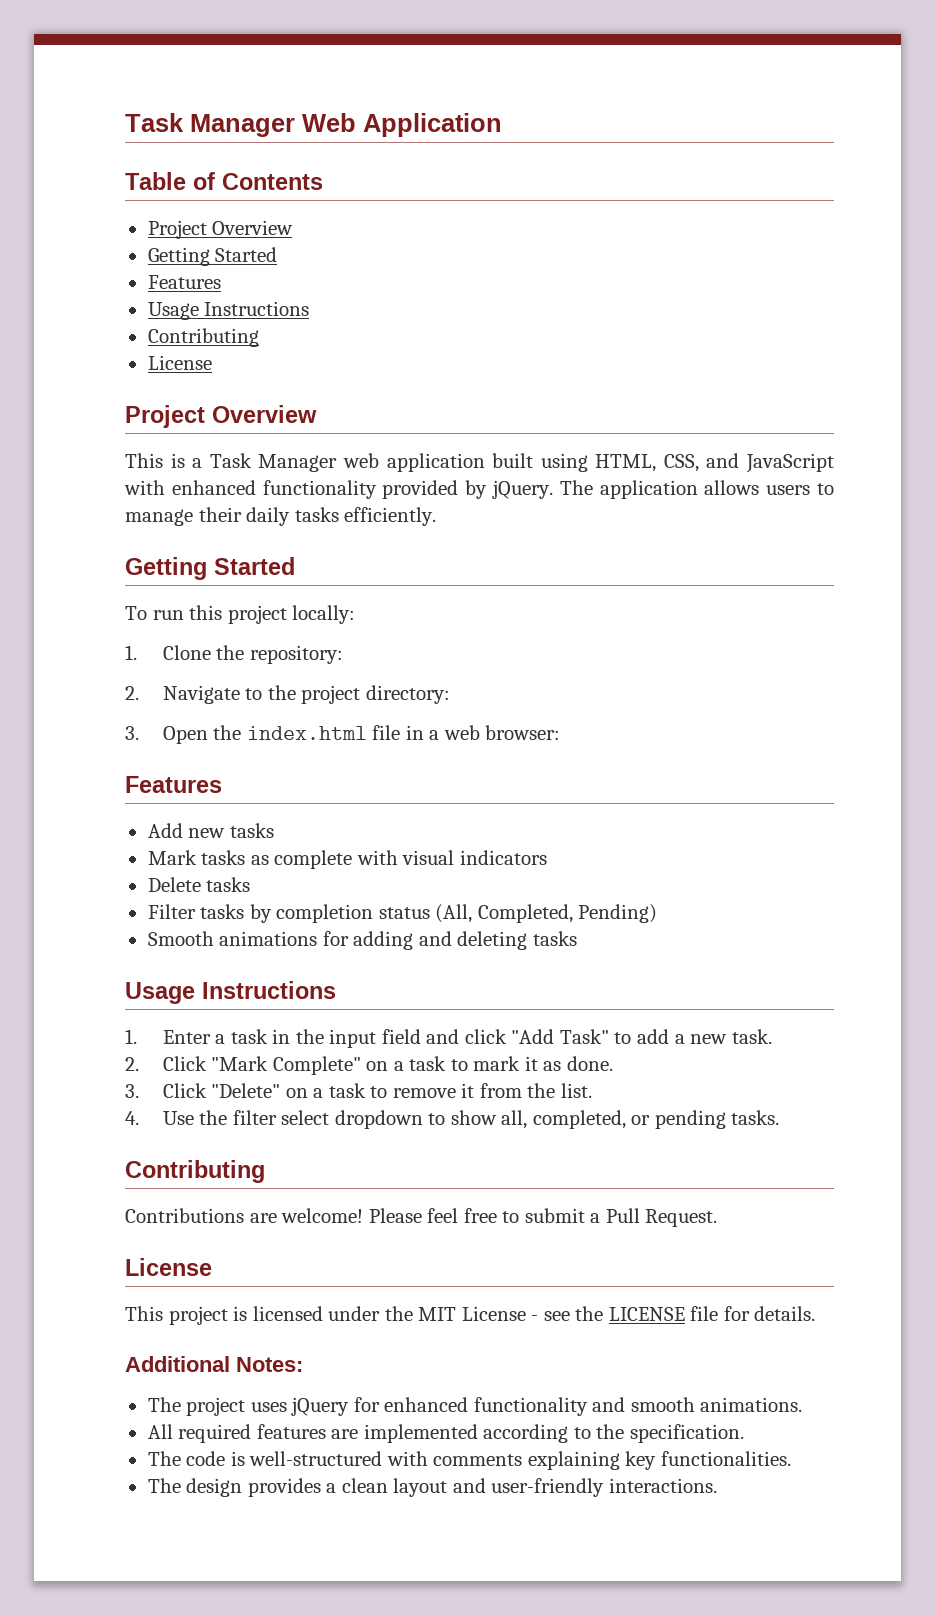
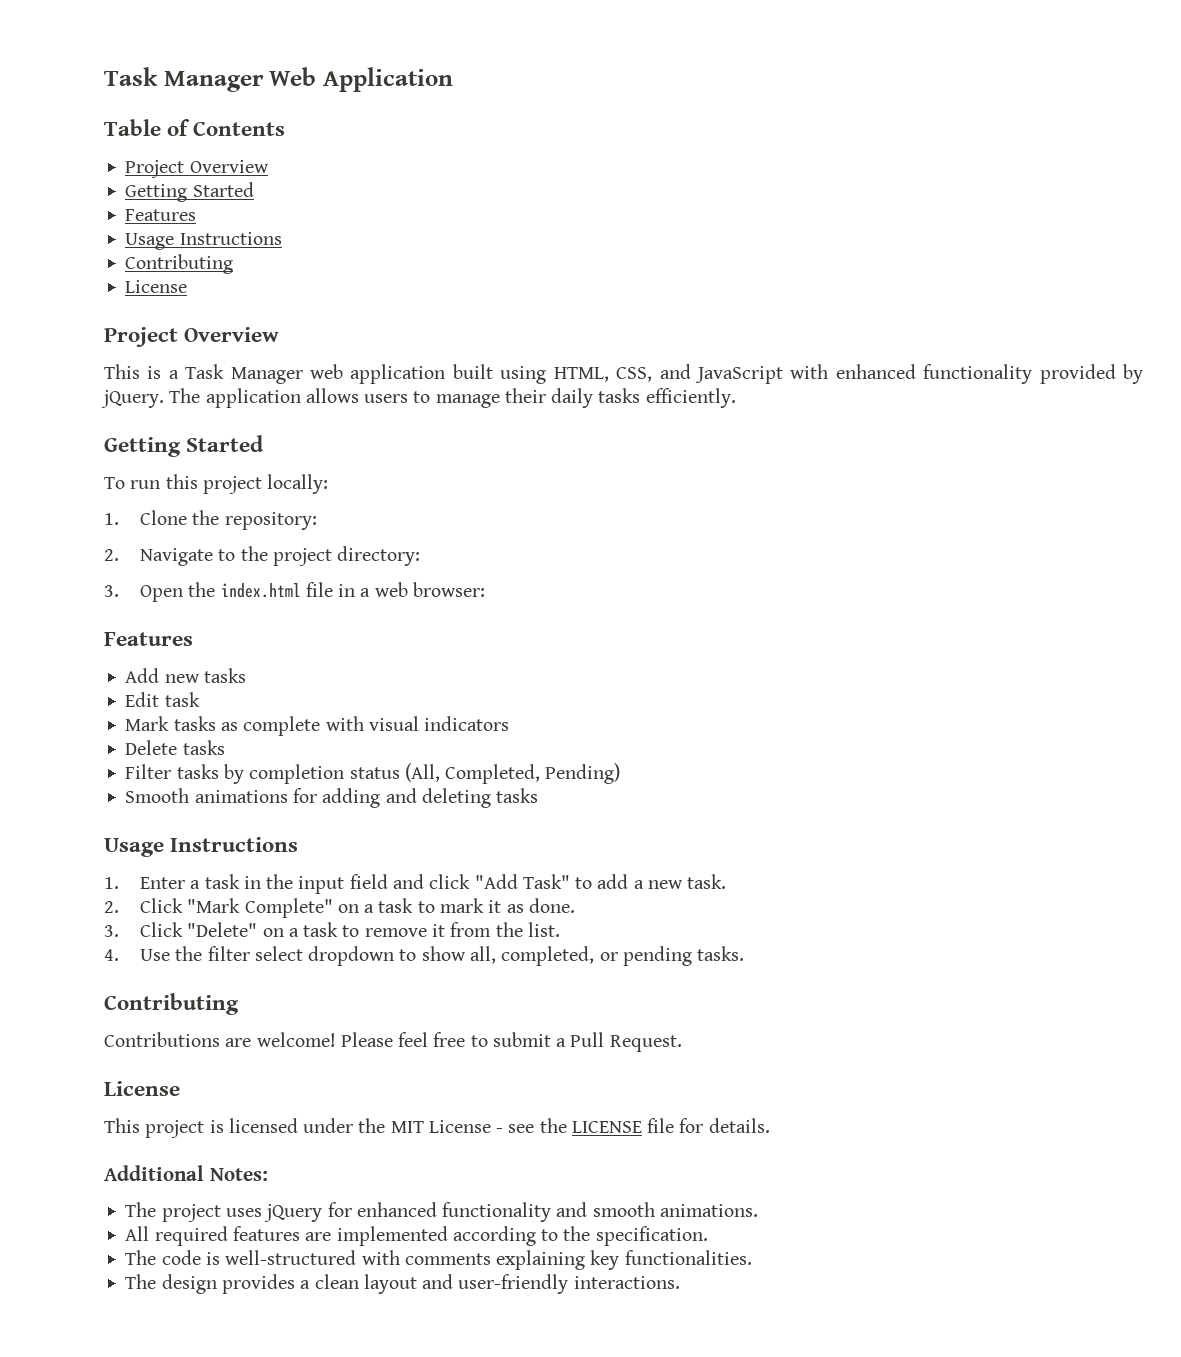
(274, 830) none -> [125,692,200,707] // Edit task

